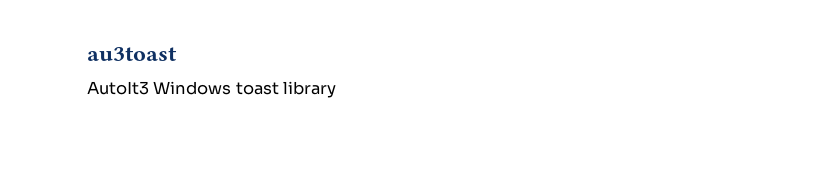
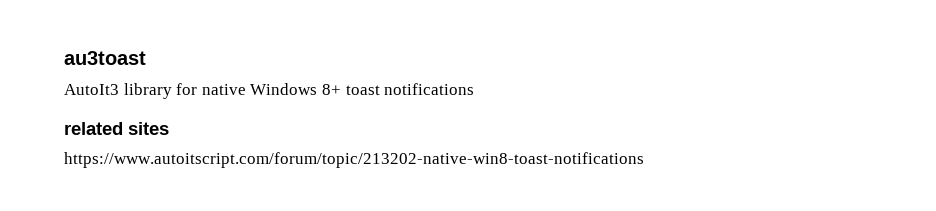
[153,81,337,98] Windows toast library -> [123,83,475,99] [64,122,169,135] [64,152,644,168] library for native Windows 8+ toast notifications // related sites // https://www.autoitscript.com/forum/topic/213202-native-win8-toast-notifications

